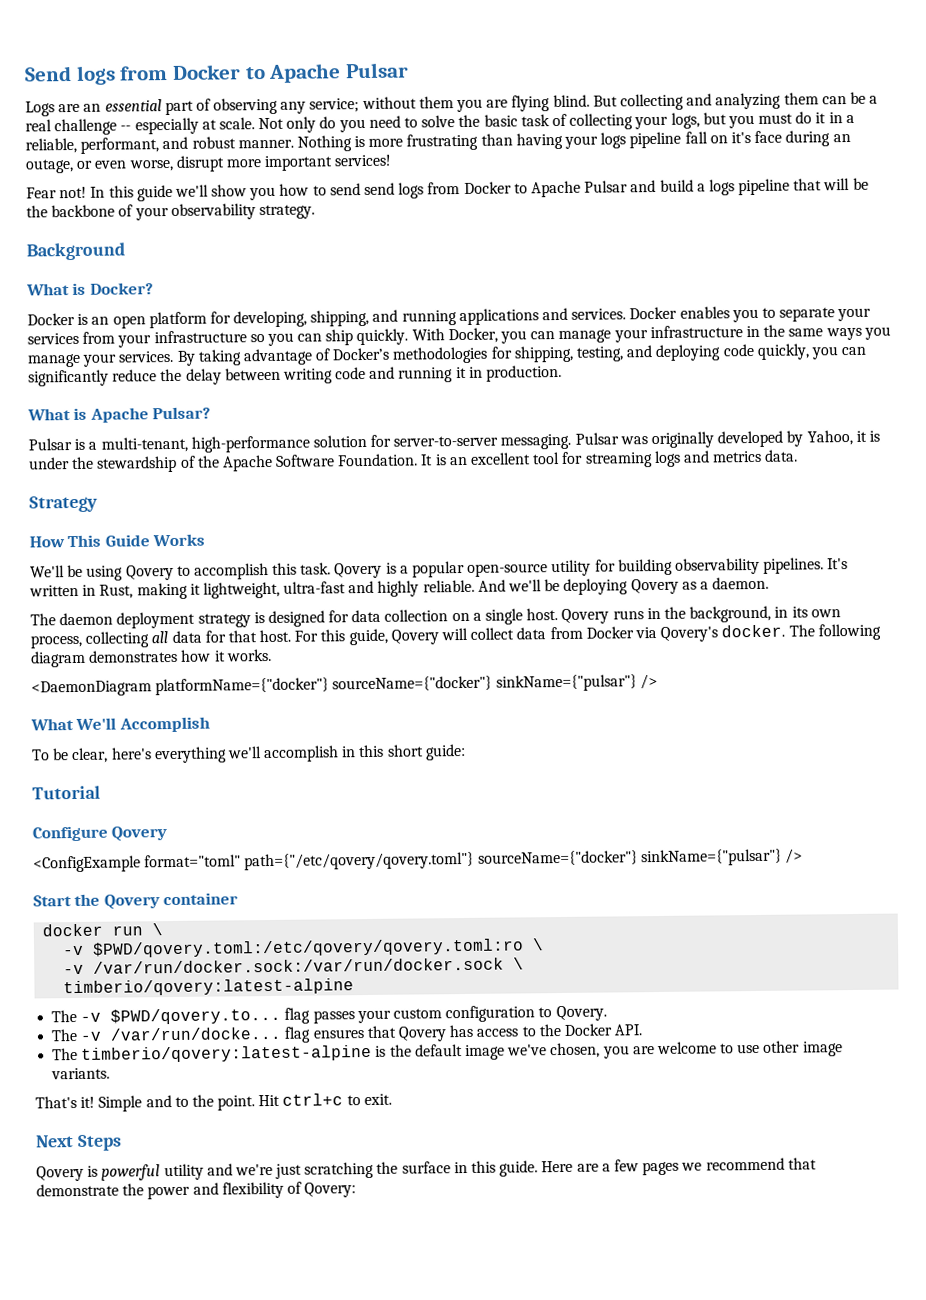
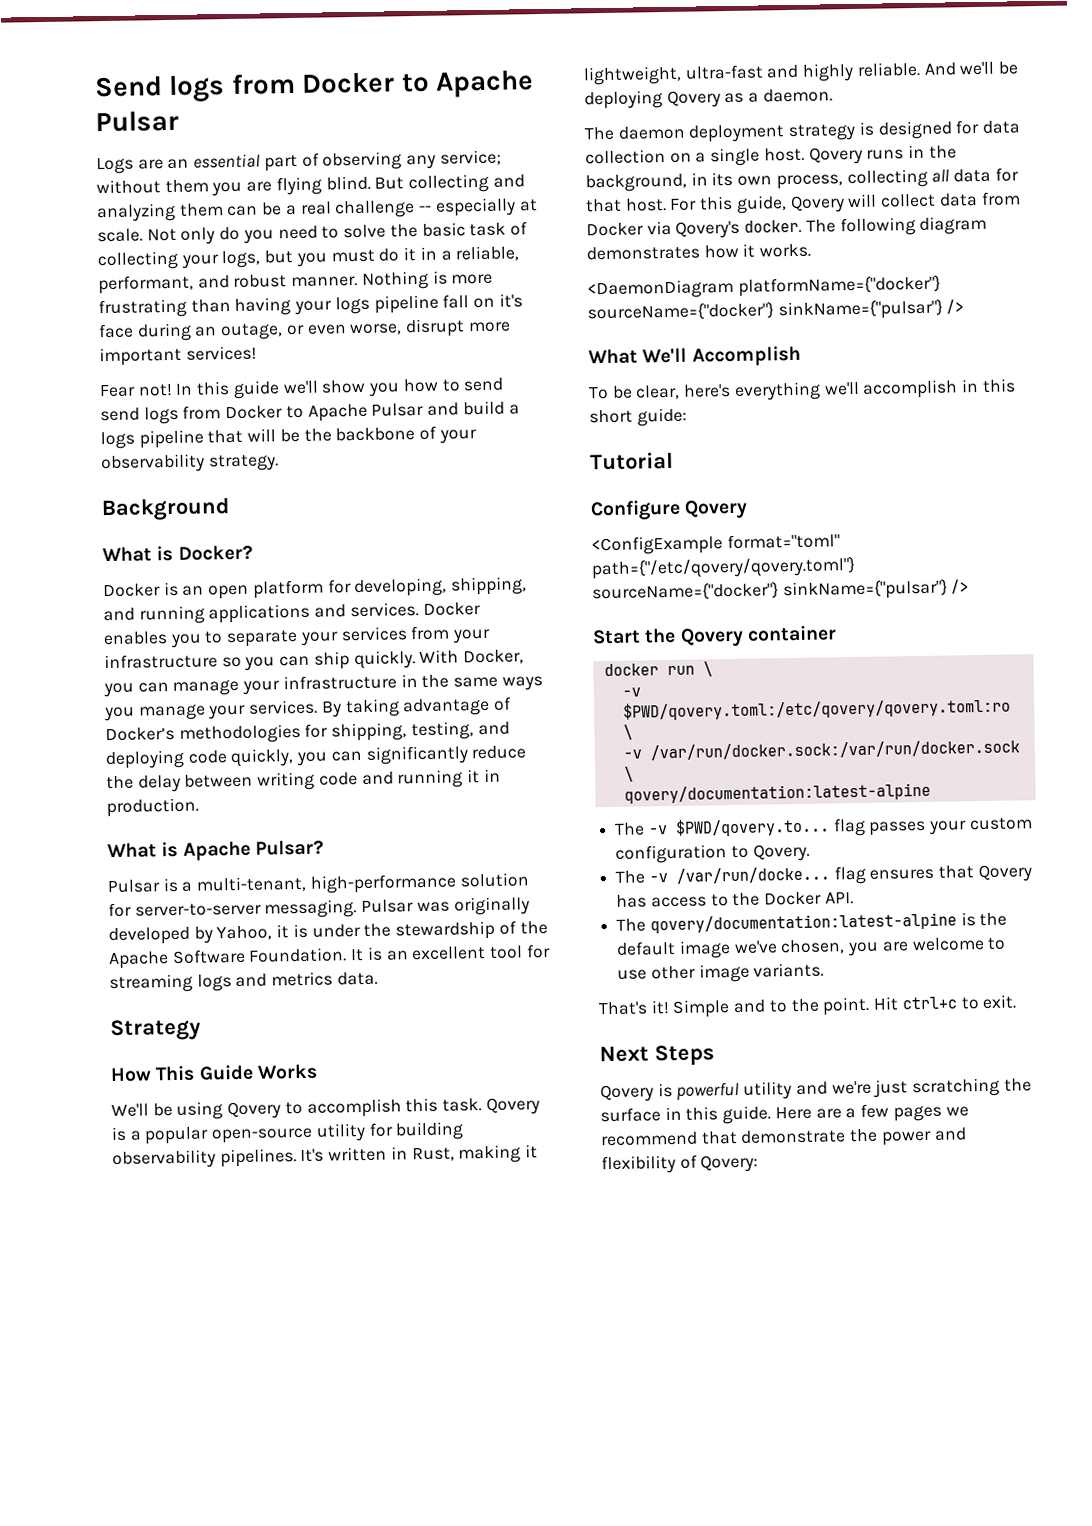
[63,978,355,997] timberio/qovery:latest-alpine -> [623,782,931,804] qovery/documentation:latest-alpine
[81,1044,373,1063] timberio/qovery:latest-alpine -> [649,912,957,934] qovery/documentation:latest-alpine

